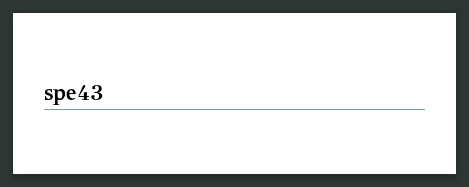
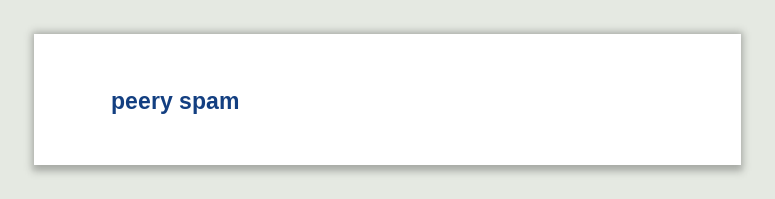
[44,85,103,105] spe43 -> [111,96,240,114] peery spam

